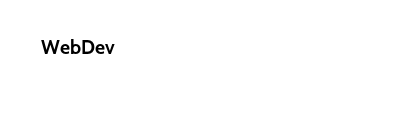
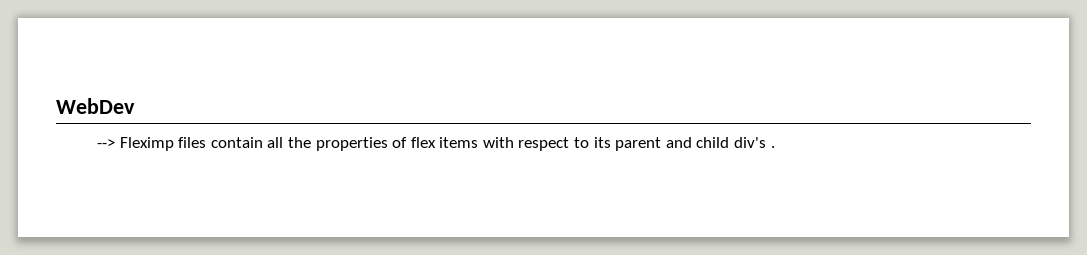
(115, 46) none -> [96,137,775,151] // --> Fleximp files contain all the properties of flex items with respect to its parent and child div's .

